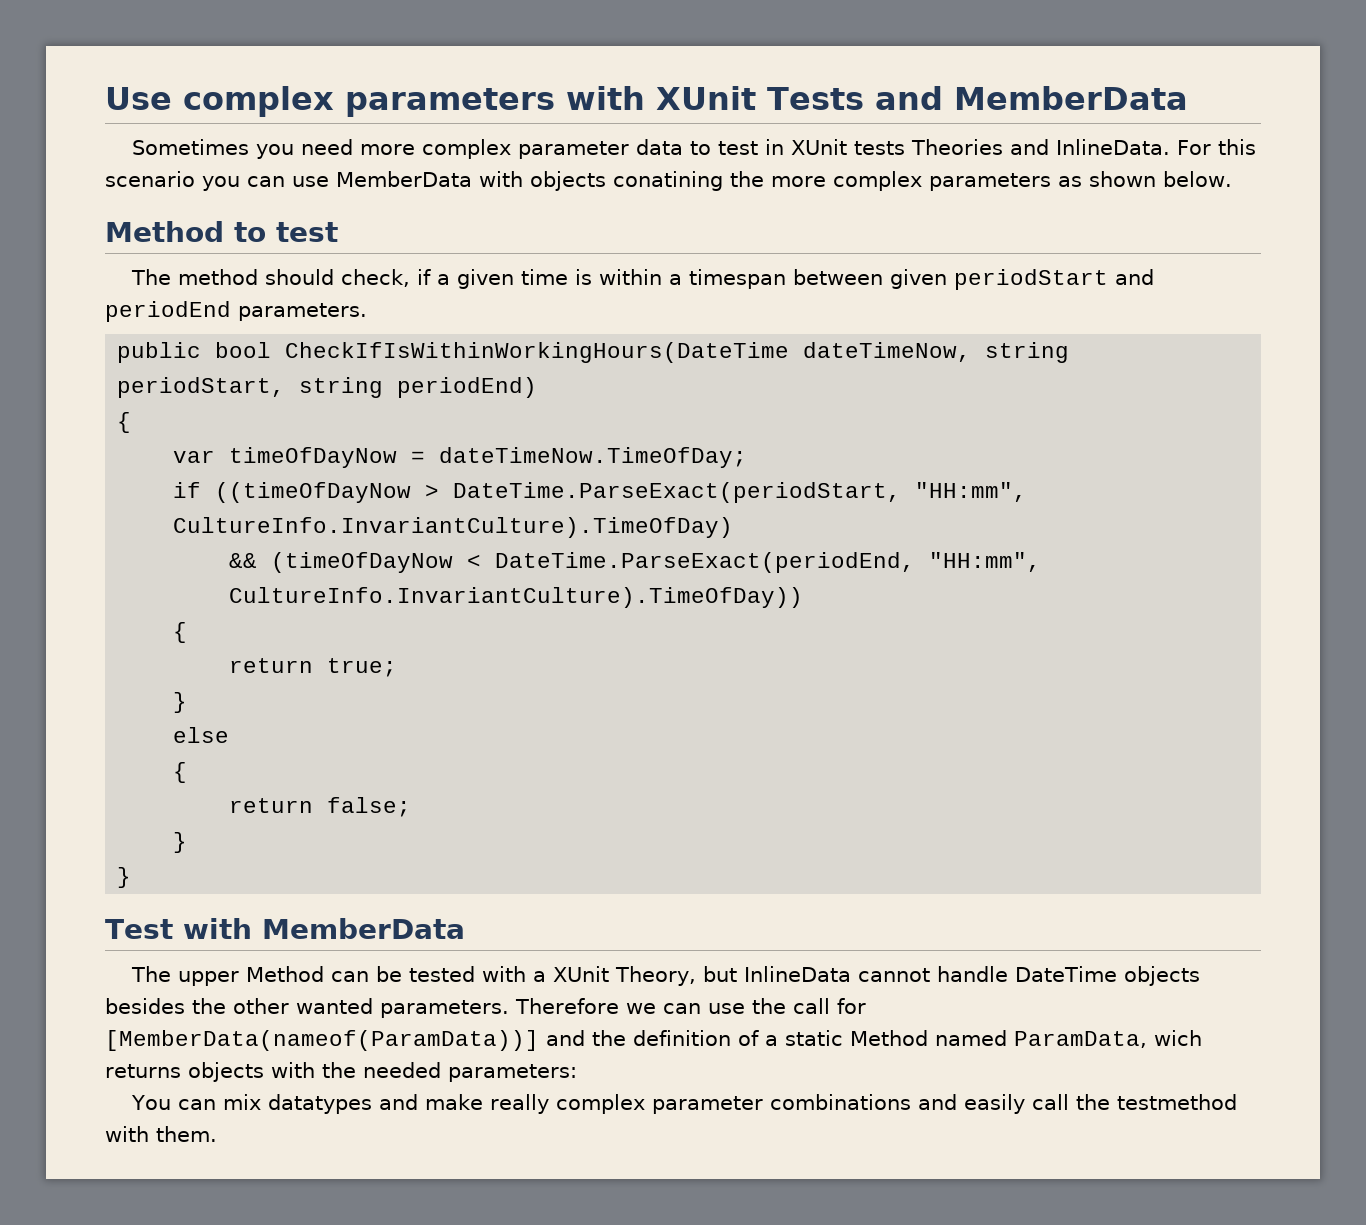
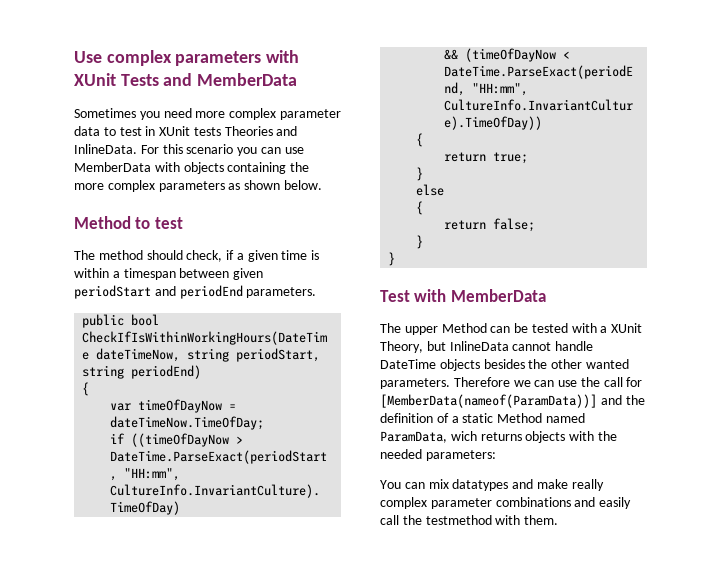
[613,171,723,191] conatining -> [227,162,287,174] containing

